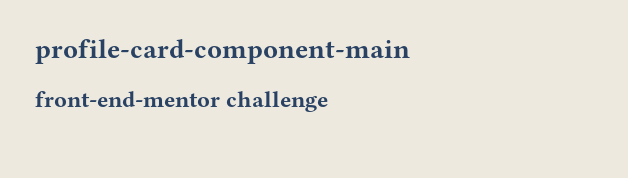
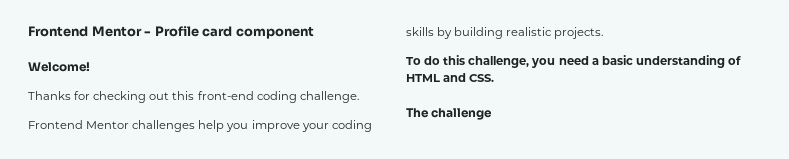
[35,39,410,64] [35,91,220,107] profile-card-component-main // front-end-mentor -> [28,26,314,39] [28,62,90,72] [28,91,359,103] [28,120,372,132] [406,27,604,39] [406,55,741,68] [406,73,495,82] [406,108,429,118] Frontend Mentor - Profile card component // Welcome! // Thanks for checking out this front-end coding challenge. // Frontend Mentor challenges help you improve your coding skills by building realistic projects. // To do this challenge, you need a basic understanding of HTML and CSS. // The

